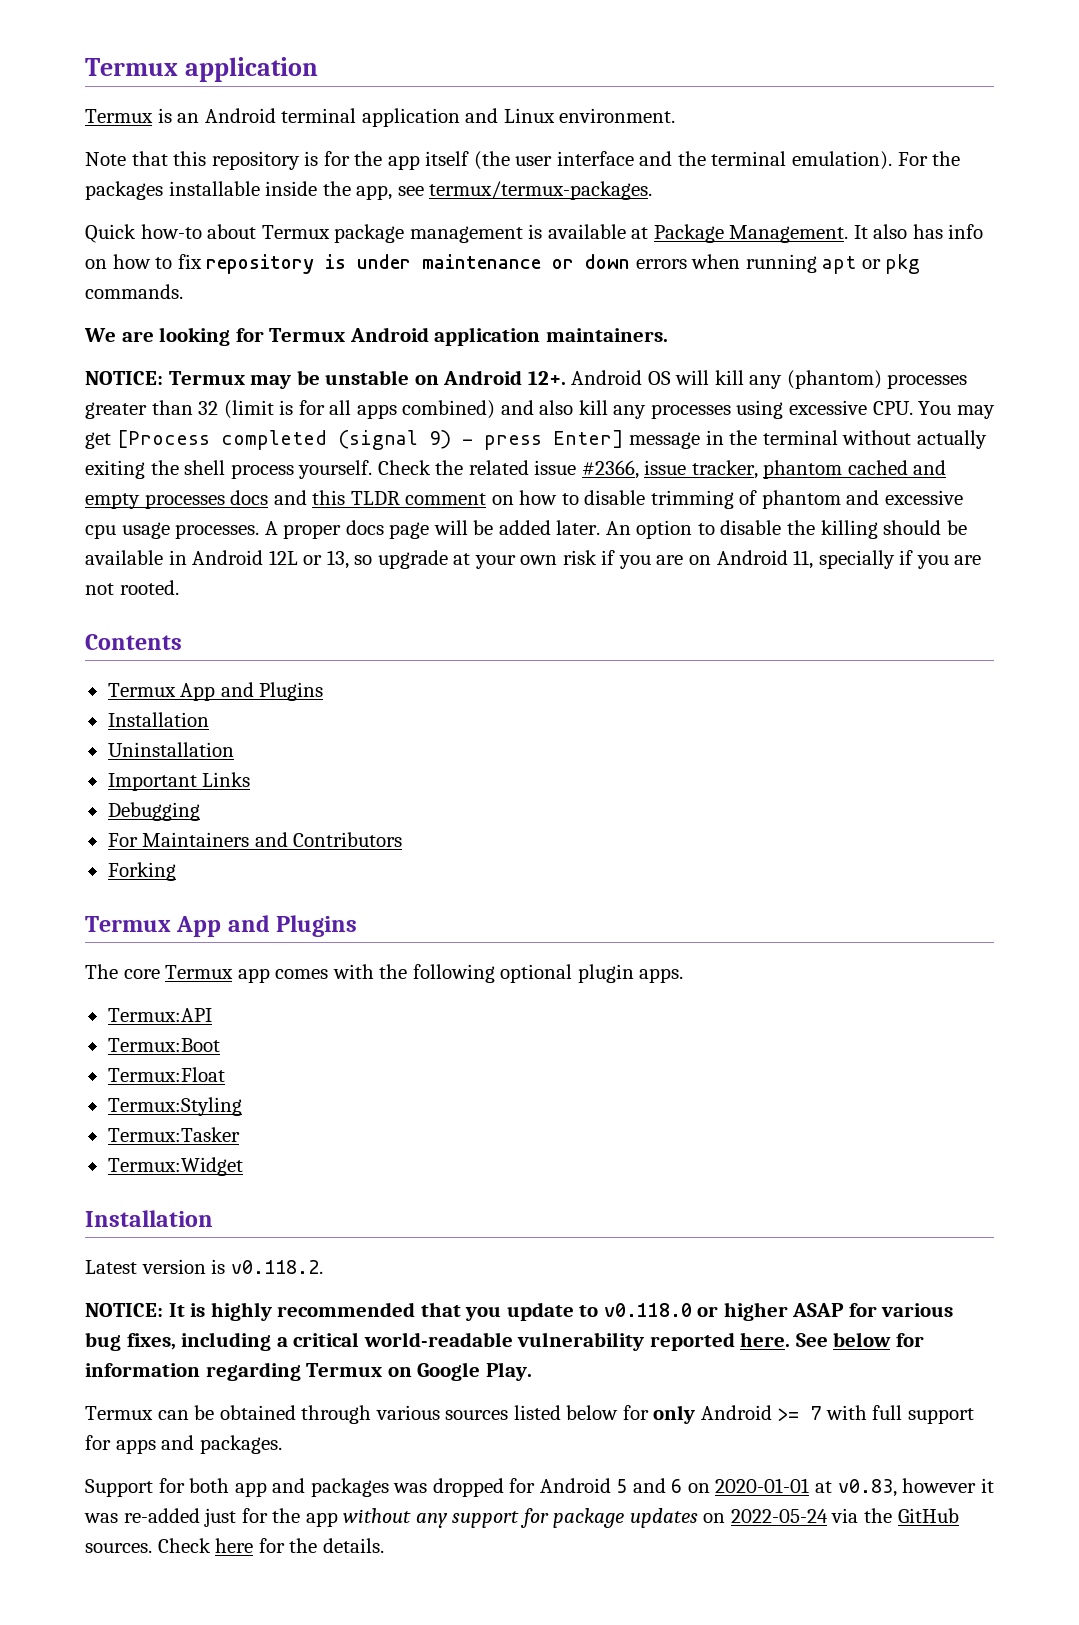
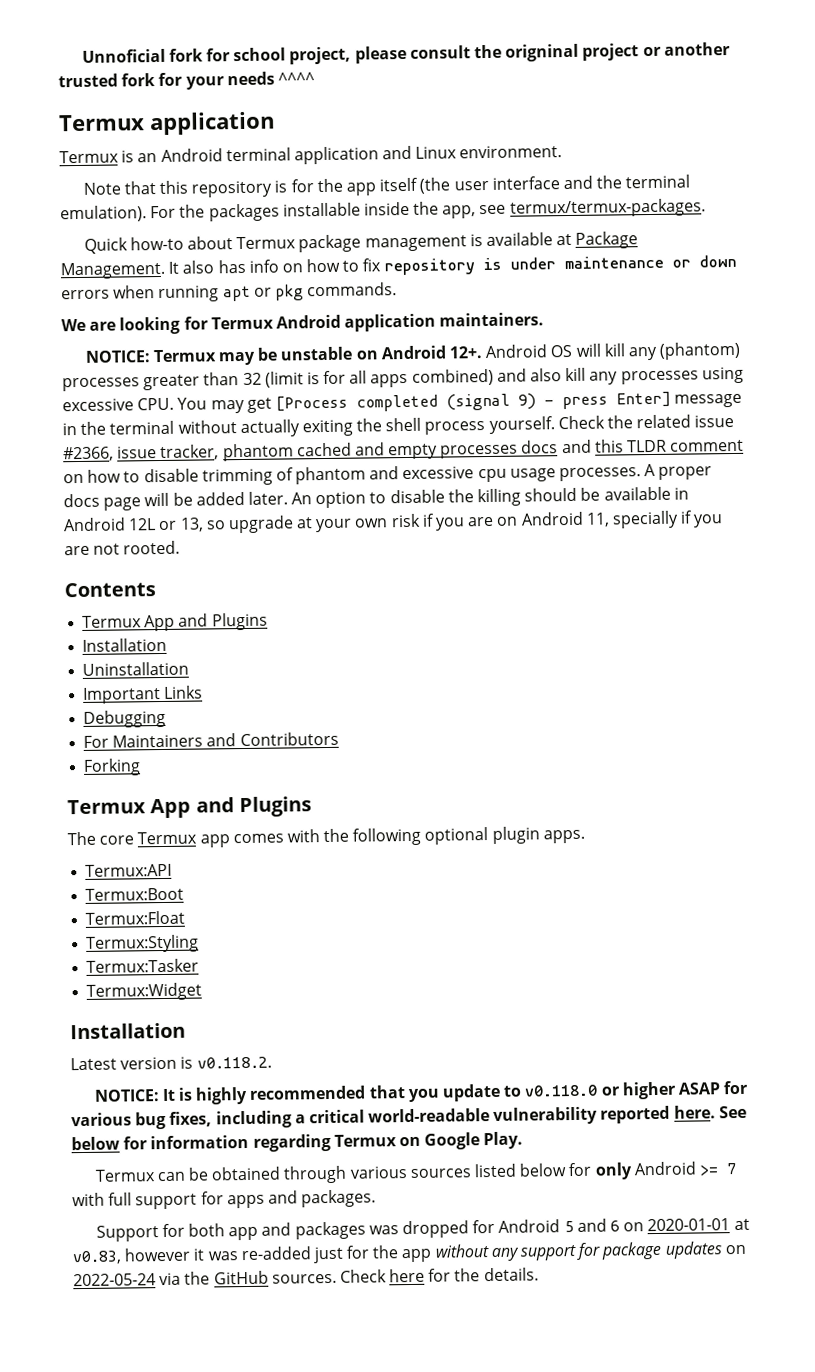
(85, 67) none -> [81,42,730,65] [58,71,315,90] Unnoficial fork for school project, please consult the origninal project or another trusted fork for your needs ^^^^ //

